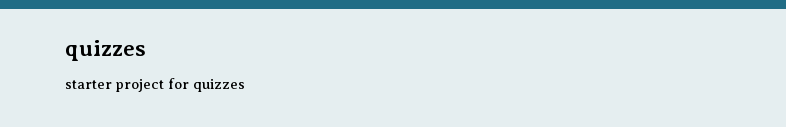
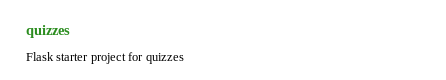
(146, 50) none -> [26,52,54,61] Flask

